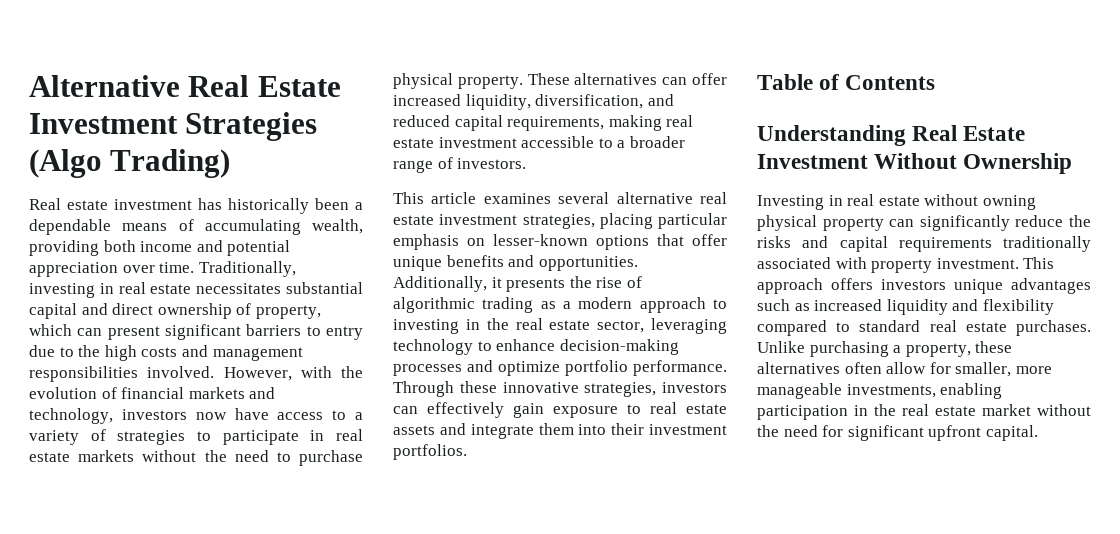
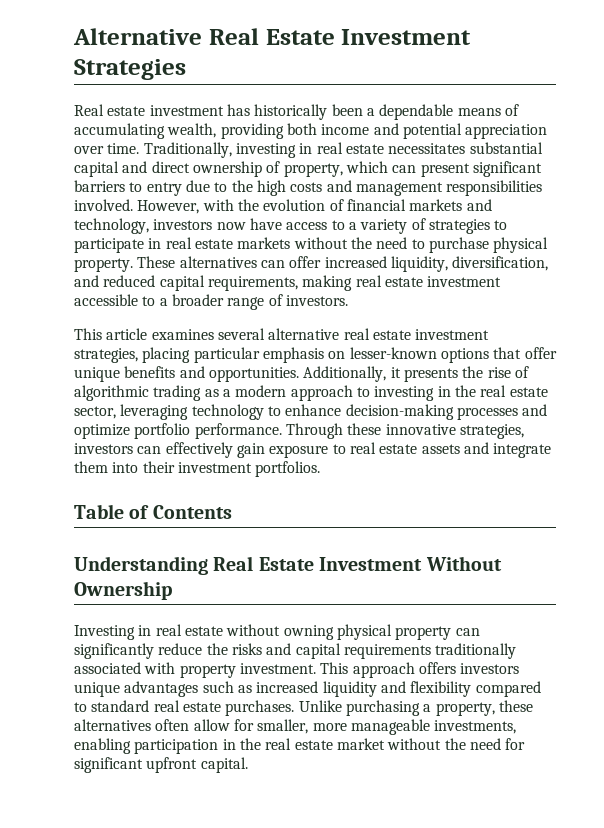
[29,149,231,178] (Algo Trading) -> (186, 69) none

